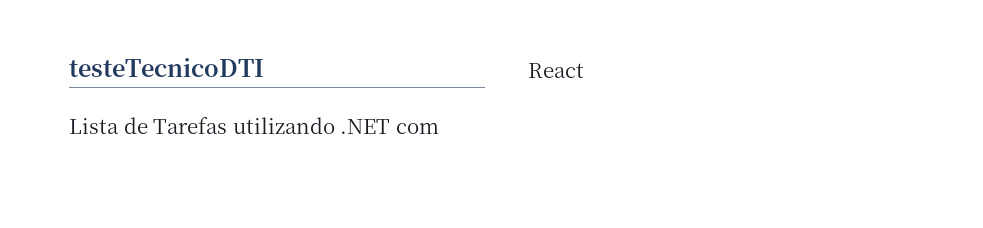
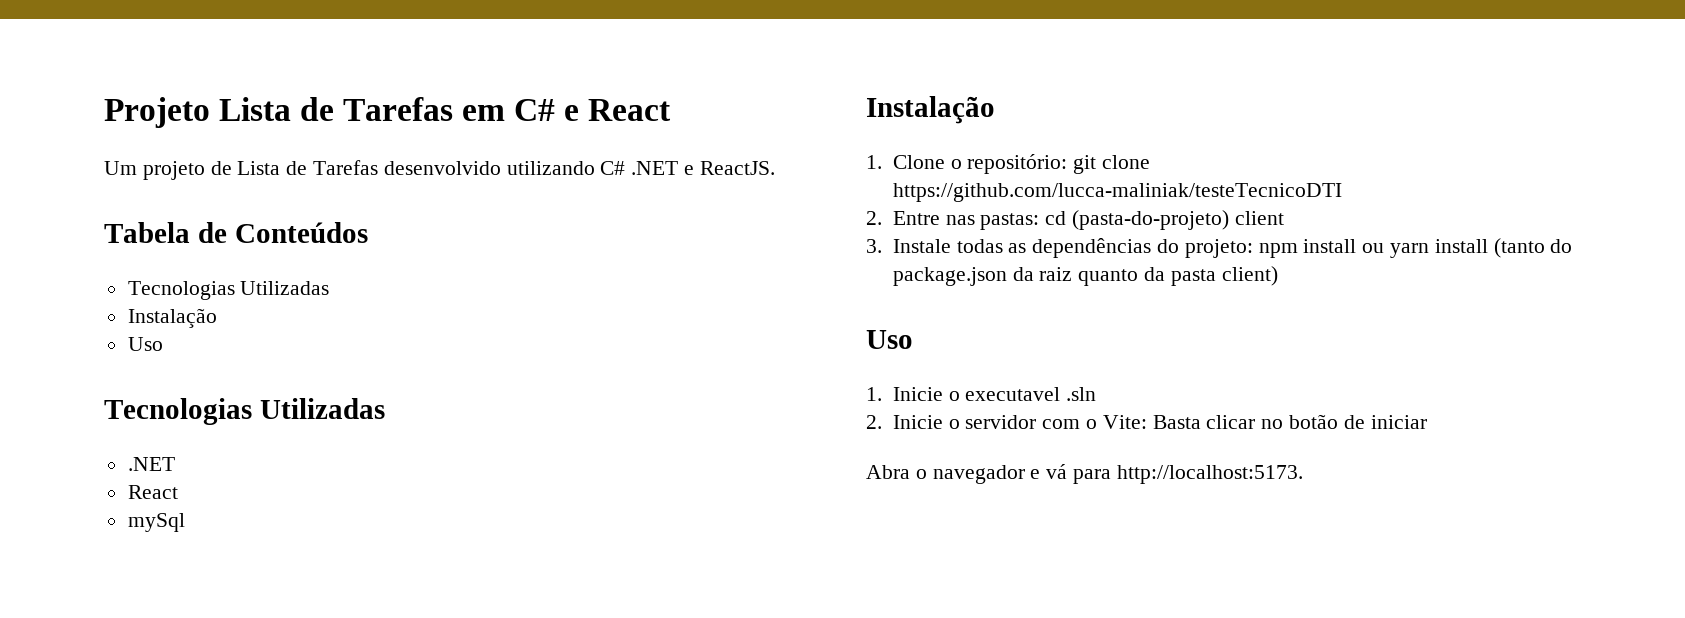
[69,58,264,77] [69,117,439,134] [528,63,584,78] testeTecnicoDTI // Lista de Tarefas utilizando .NET com React -> [104,97,672,128] [104,160,775,180] [104,222,368,243] [127,281,330,300] [127,308,217,328] [127,337,163,351] [104,398,385,425] [127,457,175,471] [127,485,178,499] [127,513,185,532] [866,96,995,124] [866,154,1150,174] [892,183,1342,202] [866,210,1284,230] [866,238,1573,258] [892,266,1278,286] [866,330,913,349] [866,387,1097,401] [866,414,1427,429] [866,464,1303,484] Projeto Lista de Tarefas em C# e React // Um projeto de Lista de Tarefas desenvolvido utilizando C# .NET e ReactJS. // Tabela de Conteúdos // Tecnologias Utilizadas // Instalação // Uso // Tecnologias Utilizadas // .NET // React // mySql // Instalação // 1. Clone o repositório: git clone https://github.com/lucca-maliniak/testeTecnicoDTI // 2. Entre nas pastas: cd (pasta-do-projeto) client // 3. Instale todas as dependências do projeto: npm install ou yarn install (tanto do package.json da raiz quanto da pasta client) // Uso // 1. Inicie o executavel .sln // 2. Inicie o servidor com o Vite: Basta clicar no botão de iniciar // Abra o navegador e vá para http://localhost:5173.

